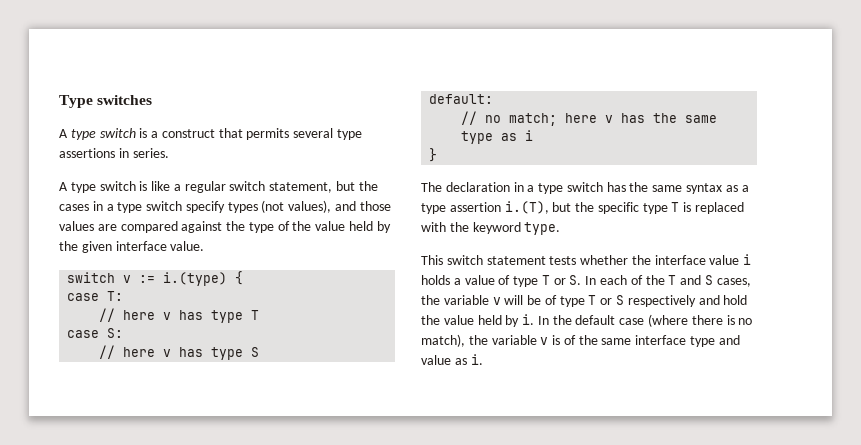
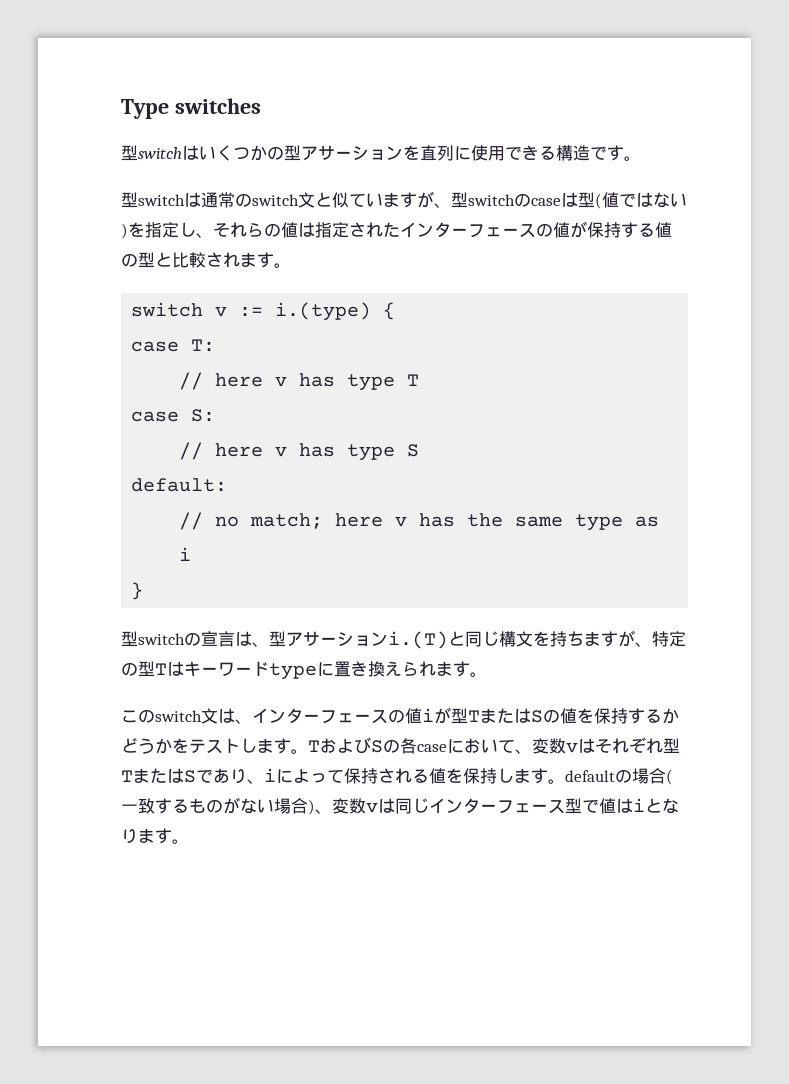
[59,128,363,140] [59,148,169,158] [59,181,378,193] [59,200,391,213] [59,221,391,233] [59,241,205,253] A type switch is a construct that permits several type assertions in series. // A type switch is like a regular switch statement, but the cases in a type switch specify types (not values), and those values are compared against the type of the value held by the given interface value. -> [121,145,641,161] [121,191,687,209] [121,221,672,239] [121,252,291,268] 型switchはいくつかの型アサーションを直列に使用できる構造です。 // 型switchは通常のswitch文と似ていますが、型switchのcaseは型(値ではない)を指定し、それらの値は指定されたインターフェースの値が保持する値の型と比較されます。
[421,182,749,194] [421,201,745,214] [421,222,561,235] [421,254,752,265] [421,275,751,287] [421,295,748,307] [421,314,753,327] [421,334,740,347] [421,354,483,365] The declaration in a type switch has the same syntax as a type assertion i.(T), but the specific type T is replaced with the keyword type. // This switch statement tests whether the interface value i holds a value of type T or S. In each of the T and S cases, the variable v will be of type T or S respectively and hold the value held by i. In the default case (where there is no match), the variable v is of the same interface type and value as i. -> [121,630,686,649] [121,661,487,680] [121,707,679,724] [121,737,680,754] [121,768,673,785] [121,797,679,815] [121,828,189,844] 型switchの宣言は、型アサーションi.(T)と同じ構文を持ちますが、特定の型Tはキーワードtypeに置き換えられます。 // このswitch文は、インターフェースの値iが型TまたはSの値を保持するかどうかをテストします。TおよびSの各caseにおいて、変数vはそれぞれ型TまたはSであり、iによって保持される値を保持します。defaultの場合(一致するものがない場合)、変数vは同じインターフェース型で値はiとなります。

